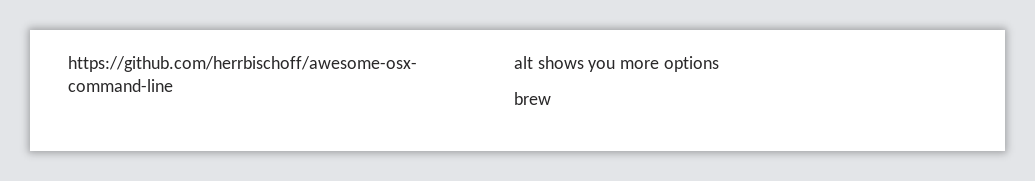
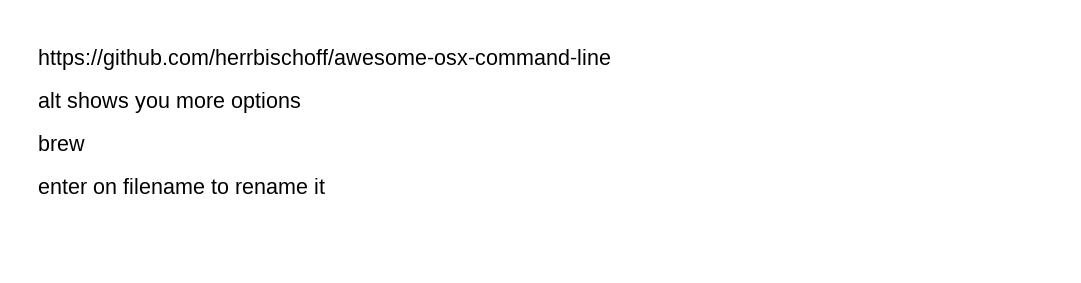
(551, 98) none -> [38,178,325,194] // enter on filename to rename it

